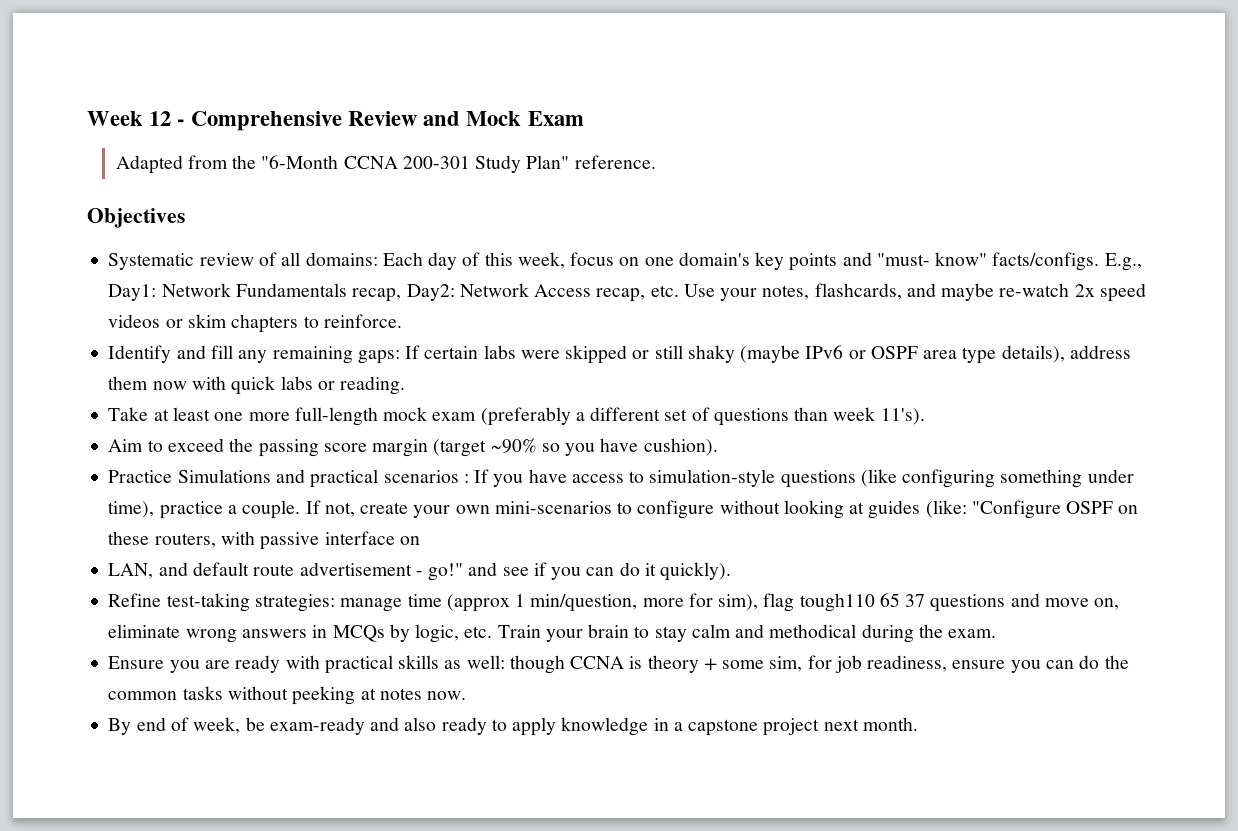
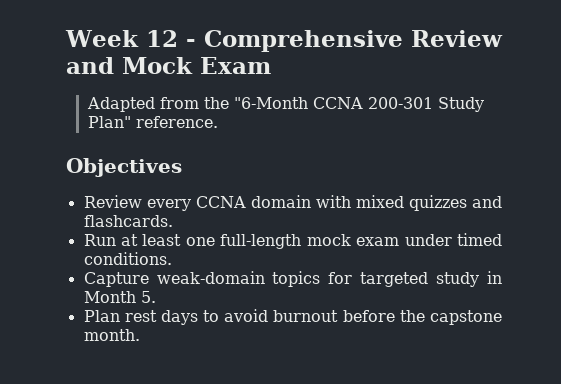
[108,252,1142,271] [108,283,1146,302] [108,314,402,333] [108,345,1132,364] [108,376,406,395] [108,407,149,421] Systematic review of all domains: Each day of this week, focus on one domain's key points and "must- know" facts/configs. E.g., Day1: Network Fundamentals recap, Day2: Network Access recap, etc. Use your notes, flashcards, and maybe re-watch 2x speed videos or skim chapters to reinforce. // Identify and fill any remaining gaps: If certain labs were skipped or still shaky (maybe IPv6 or OSPF area type details), address them now with quick labs or reading. // Take -> [83,195,503,211] [83,215,173,227] [83,234,116,246] Review every CCNA domain with mixed quizzes and flashcards. // Run
[248,412,290,421] more -> (215, 241) none
[480,407,925,426] [108,438,718,457] [108,469,1134,488] [108,500,1139,519] [108,531,420,550] [108,562,732,581] [108,593,1120,612] [108,624,997,643] [108,655,1129,674] [108,686,467,705] [108,717,859,736] (preferably a different set of questions than week 11's). // Aim to exceed the passing score margin (target ~90% so you have cushion). // Practice Simulations and practical scenarios : If you have access to simulation-style questions (like configuring something under time), practice a couple. If not, create your own mini-scenarios to configure without looking at guides (like: "Configure OSPF on these routers, with passive interface on // LAN, and default route advertisement - go!" and see if you can do it quickly). // Refine test-taking strategies: manage time (approx 1 min/question, more for sim), flag tough110 65 37 questions and move on, eliminate wrong answers in MCQs by logic, etc. Train your brain to stay calm and methodical during the exam. // Ensure you are ready with practical skills as well: though CCNA is theory + some sim, for job readiness, ensure you can do the common tasks without peeking at notes now. // By end of week, be exam-ready and also ready to apply knowledge in a capstone project next -> [404,233,503,246] [83,252,172,265] [83,271,502,287] [83,291,156,303] [83,309,503,325] under timed conditions. // Capture weak-domain topics for targeted study in Month 5. // Plan rest days to avoid burnout before the capstone

